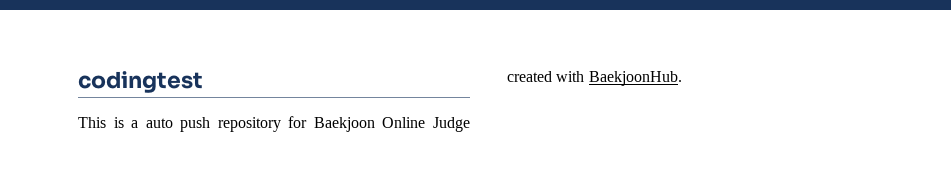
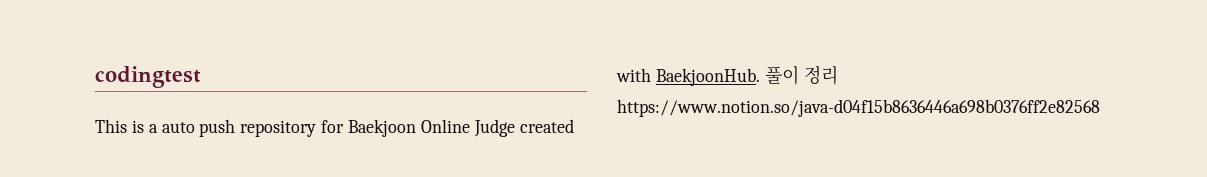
(682, 78) none -> [764,66,838,85] [617,99,1100,117] 풀이 정리 https://www.notion.so/java-d04f15b8636446a698b0376ff2e82568

